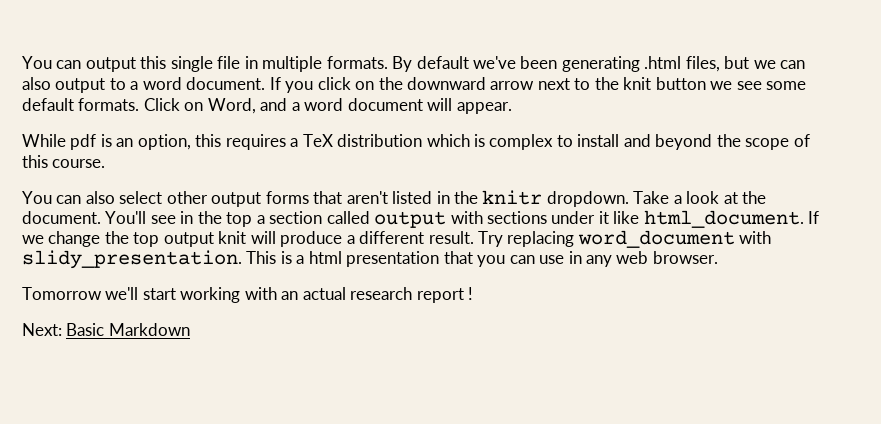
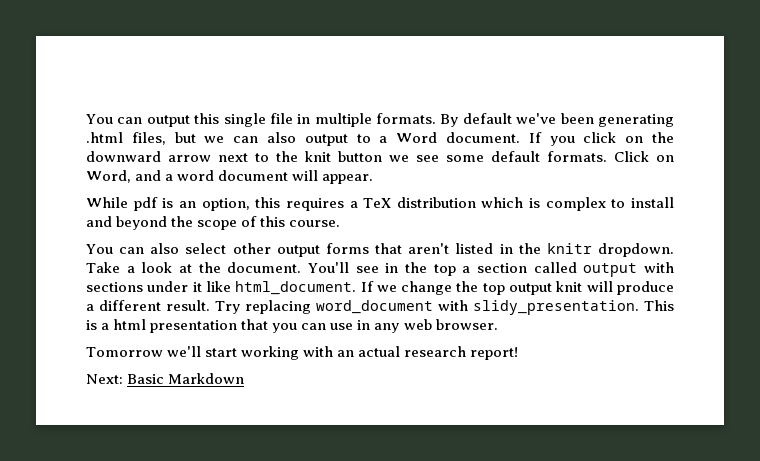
[142,77,182,90] word -> [396,132,438,143] Word
[416,287,474,303] report ! -> [470,347,519,360] report!

